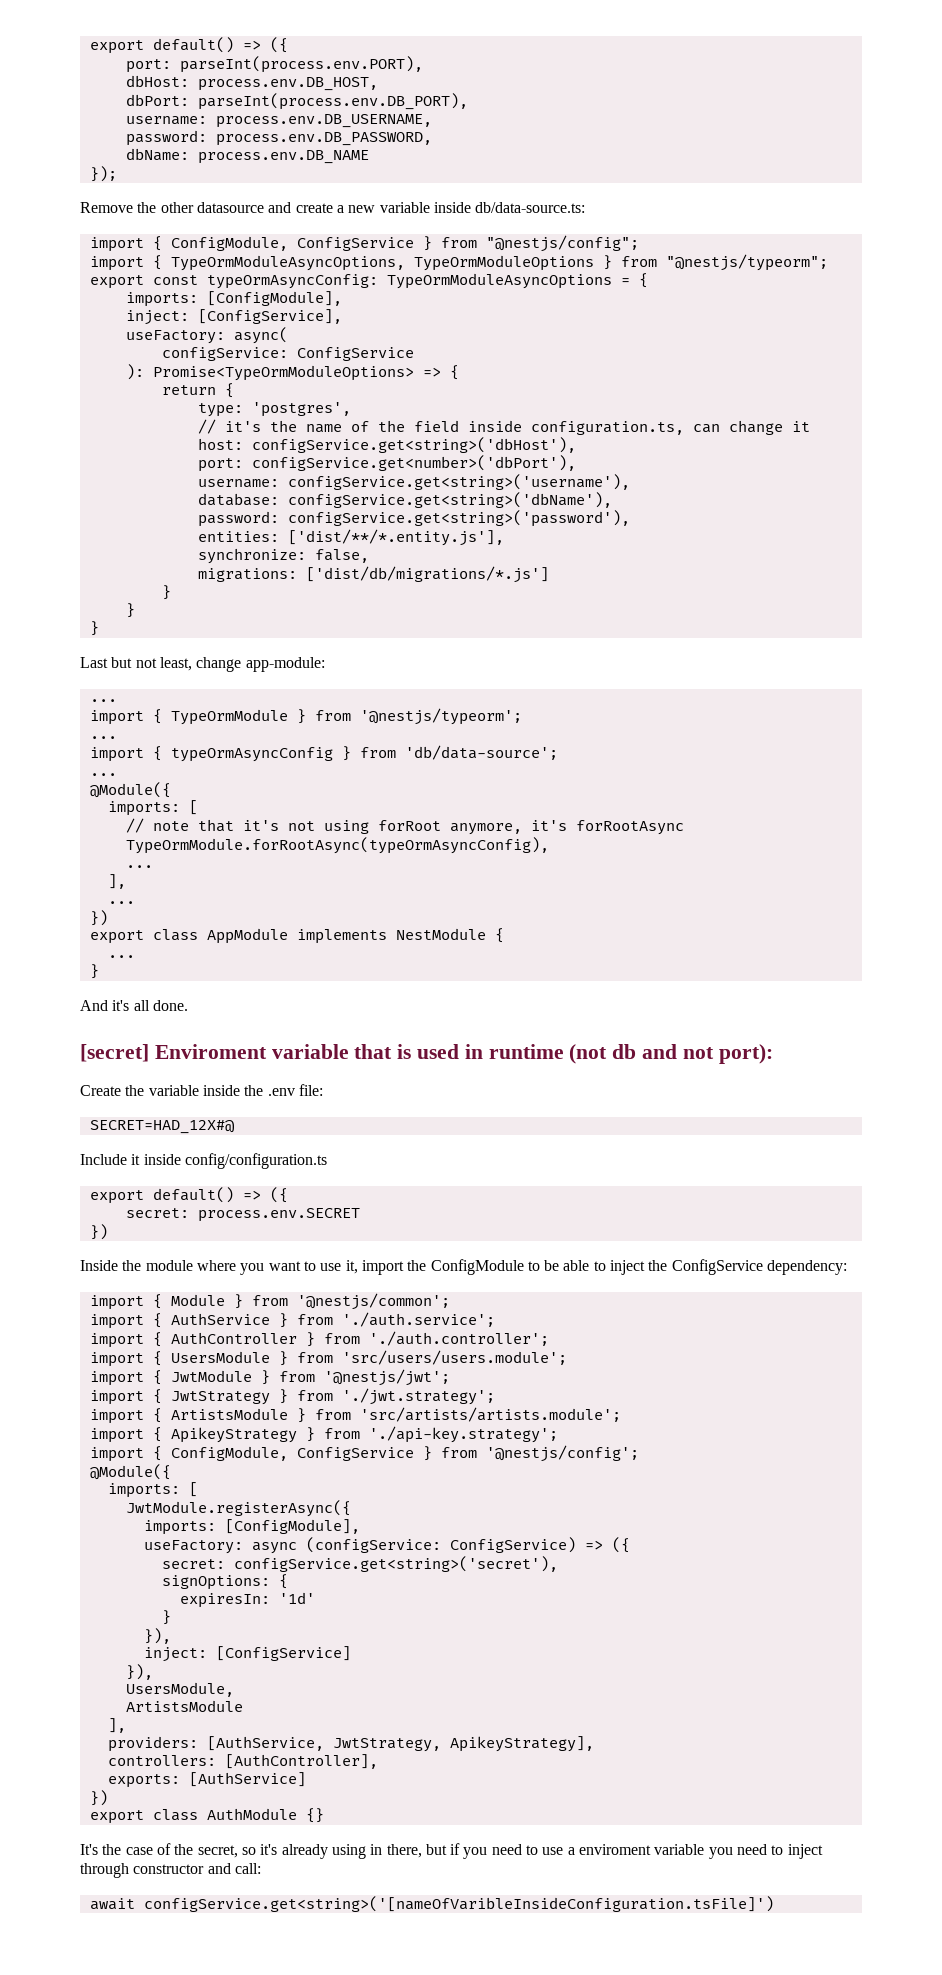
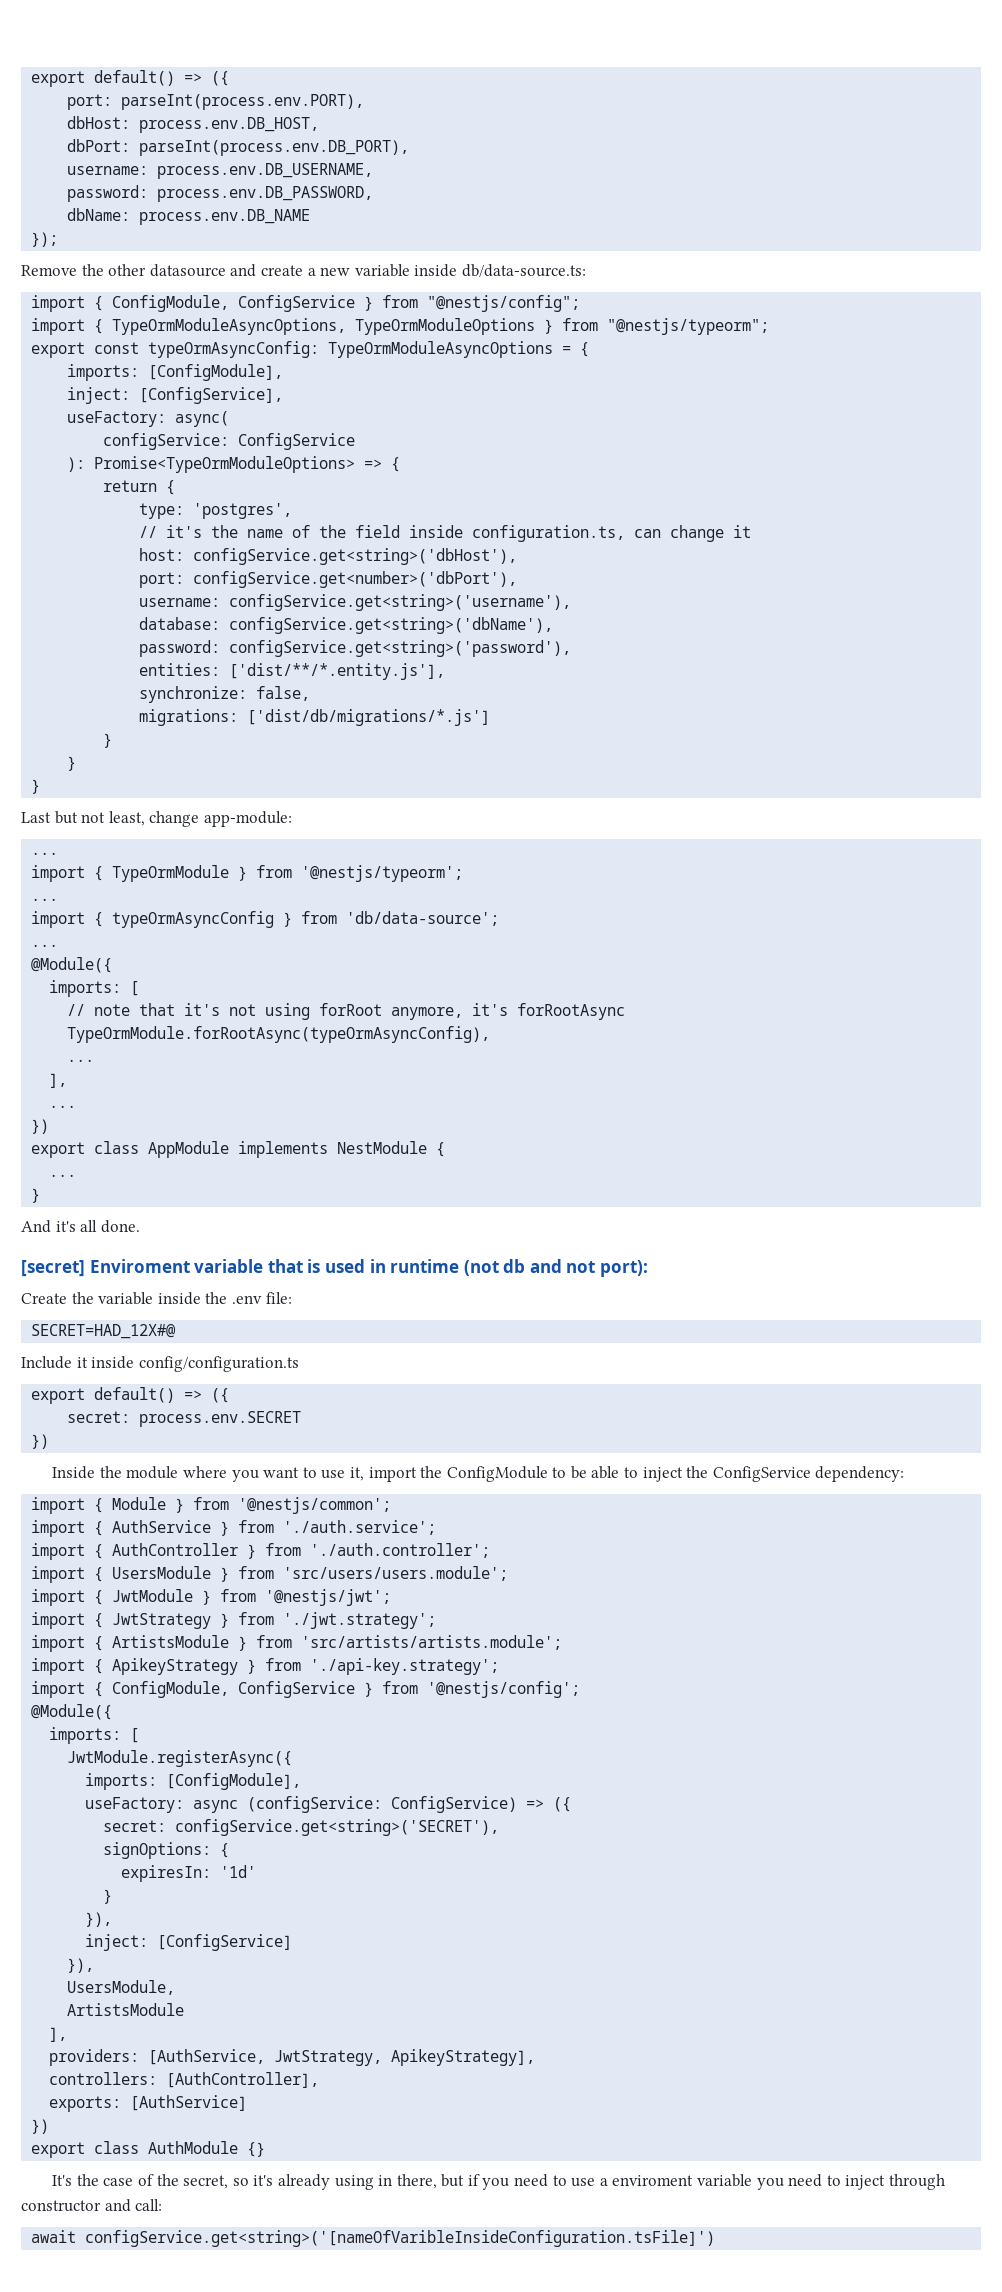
[233,1556,558,1572] configService.get<string>('secret'), -> [175,1819,500,1836] configService.get<string>('SECRET'),

